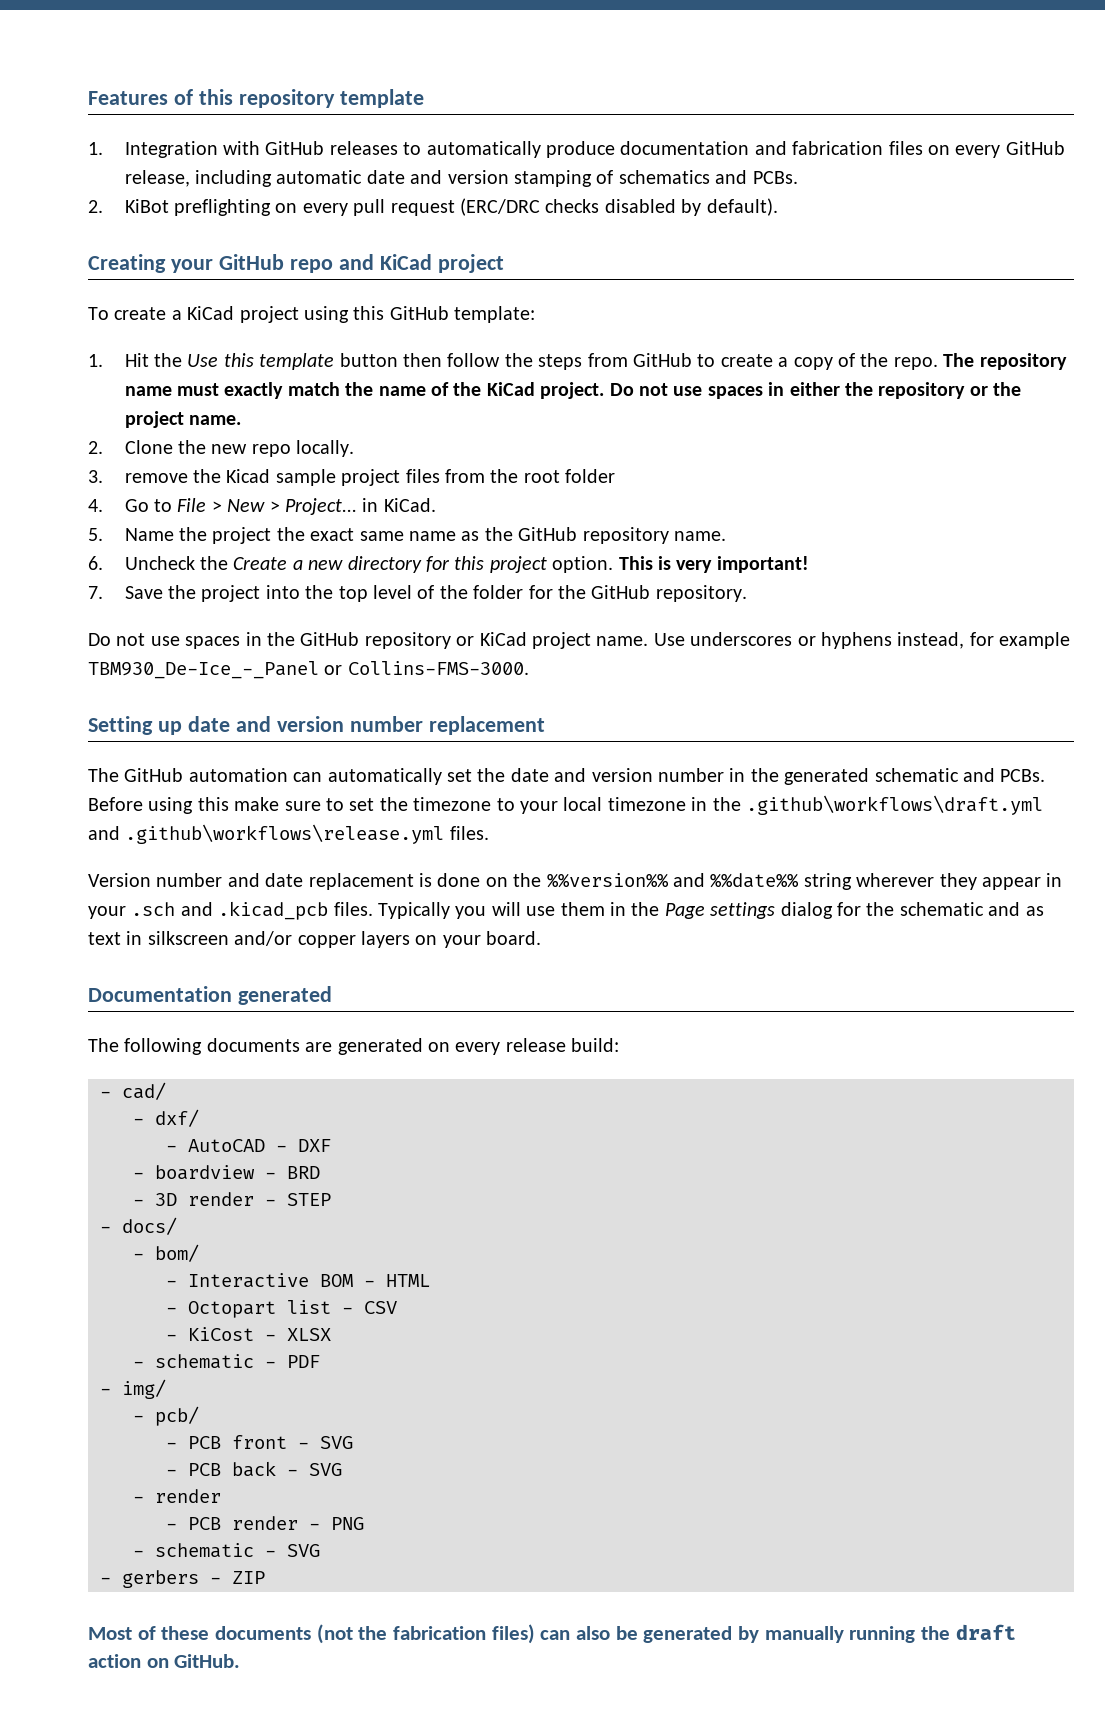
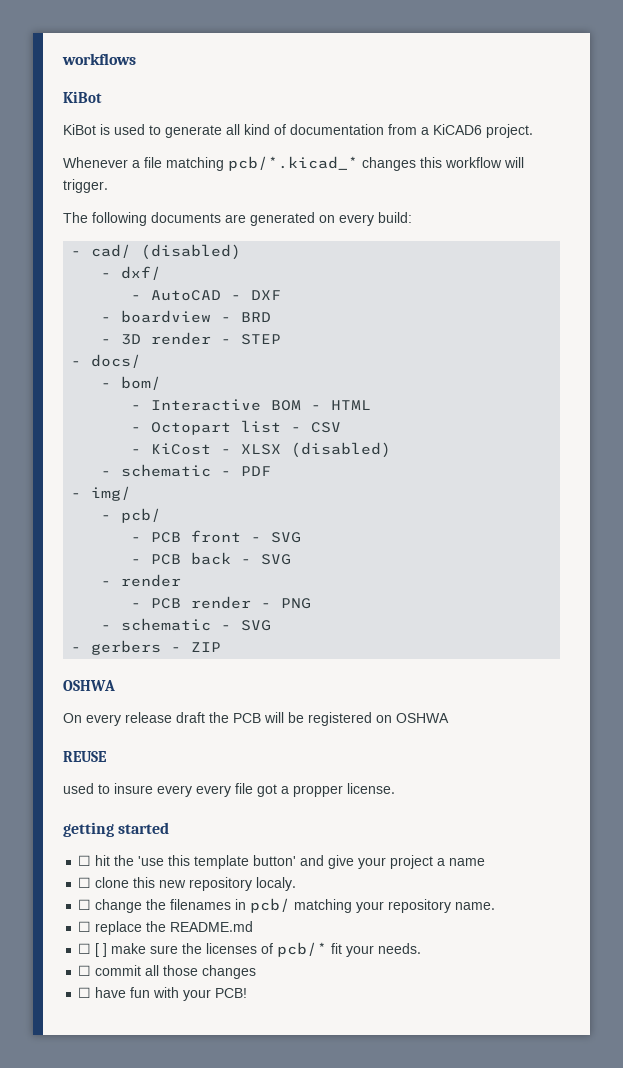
[88,89,424,108] [88,141,1065,158] [124,170,798,187] [88,198,778,216] [88,254,504,273] [88,306,536,323] [88,353,1067,370] [124,382,1022,399] [124,411,241,428] [88,440,355,457] [88,469,616,486] [88,498,436,515] [88,527,726,544] [88,556,809,573] [88,585,747,602] [88,632,1071,649] [88,661,529,679] [88,716,545,735] [88,768,1046,785] [88,795,1043,815] [88,824,489,844] [88,873,1063,890] [88,901,1044,920] [88,931,542,948] [88,986,332,1005] Features of this repository template // 1. Integration with GitHub releases to automatically produce documentation and fabrication files on every GitHub release, including automatic date and version stamping of schematics and PCBs. // 2. KiBot preflighting on every pull request (ERC/DRC checks disabled by default). // Creating your GitHub repo and KiCad project // To create a KiCad project using this GitHub template: // 1. Hit the Use this template button then follow the steps from GitHub to create a copy of the repo. The repository name must exactly match the name of the KiCad project. Do not use spaces in either the repository or the project name. // 2. Clone the new repo locally. // 3. remove the Kicad sample project files from the root folder // 4. Go to File > New > Project... in KiCad. // 5. Name the project the exact same name as the GitHub repository name. // 6. Uncheck the Create a new directory for this project option. This is very important! // 7. Save the project into the top level of the folder for the GitHub repository. // Do not use spaces in the GitHub repository or KiCad project name. Use underscores or hyphens instead, for example TBM930_De-Ice_-_Panel or Collins-FMS-3000. // Setting up date and version number replacement // The GitHub automation can automatically set the date and version number in the generated schematic and PCBs. Before using this make sure to set the timezone to your local timezone in the .github\workflows\draft.yml and .github\workflows\release.yml files. // Version number and date replacement is done on the %%version%% and %%date%% string wherever they appear in your .sch and .kicad_pcb files. Typically you will use them in the Page settings dialog for the schematic and as text in silkscreen and/or copper layers on your board. // Documentation generated -> [62,53,136,65] [63,91,102,103] [63,124,533,138] [63,156,524,171] [63,179,108,193] workflows // KiBot // KiBot is used to generate all kind of documentation from a KiCAD6 project. // Whenever a file matching pcb/*.kicad_* changes this workflow will trigger.
[505,1038,566,1052] release -> (374, 220) none
(166, 1091) none -> [141,244,242,260] (disabled)
(331, 1334) none -> [291,442,392,458] (disabled)
[88,1624,1016,1644] [88,1654,241,1668] Most of these documents (not the fabrication files) can also be generated by manually running the draft action on GitHub. -> [63,680,115,691] [63,712,449,726] [63,751,107,762] [63,783,395,797] [63,822,170,837] [78,855,486,869] [78,877,297,891] [78,898,496,913] [78,921,254,935] [78,942,422,957] [78,965,257,979] [78,987,248,1001] OSHWA // On every release draft the PCB will be registered on OSHWA // REUSE // used to insure every every file got a propper license. // getting started // ☐ hit the 'use this template button' and give your project a name // ☐ clone this new repository localy. // ☐ change the filenames in pcb/ matching your repository name. // ☐ replace the README.md // ☐ [ ] make sure the licenses of pcb/* fit your needs. // ☐ commit all those changes // ☐ have fun with your PCB!

